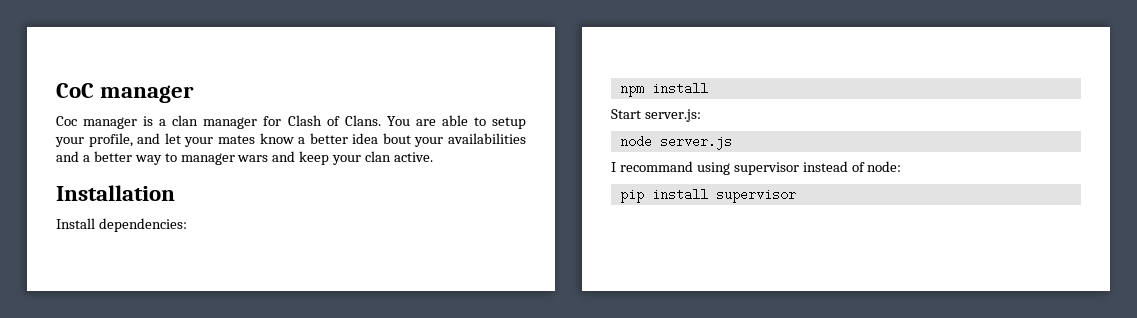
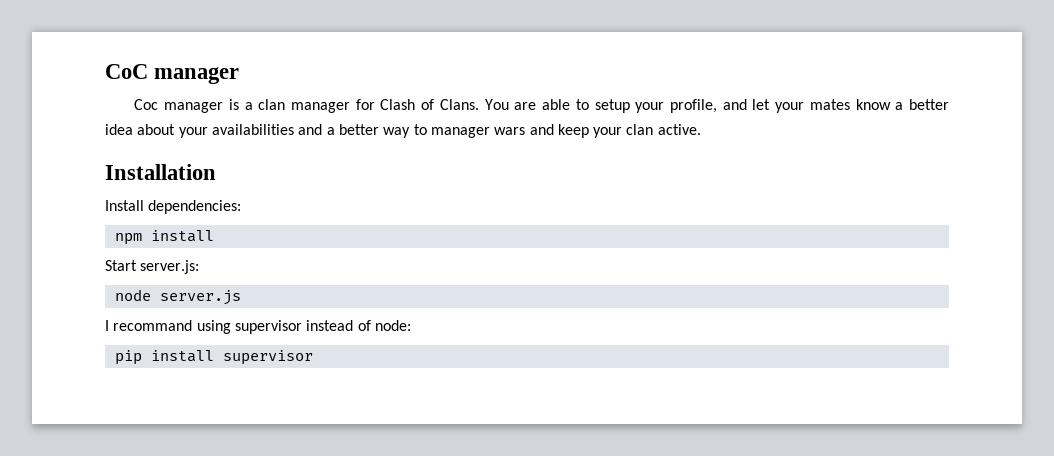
[382,133,411,144] bout -> [137,124,176,135] about

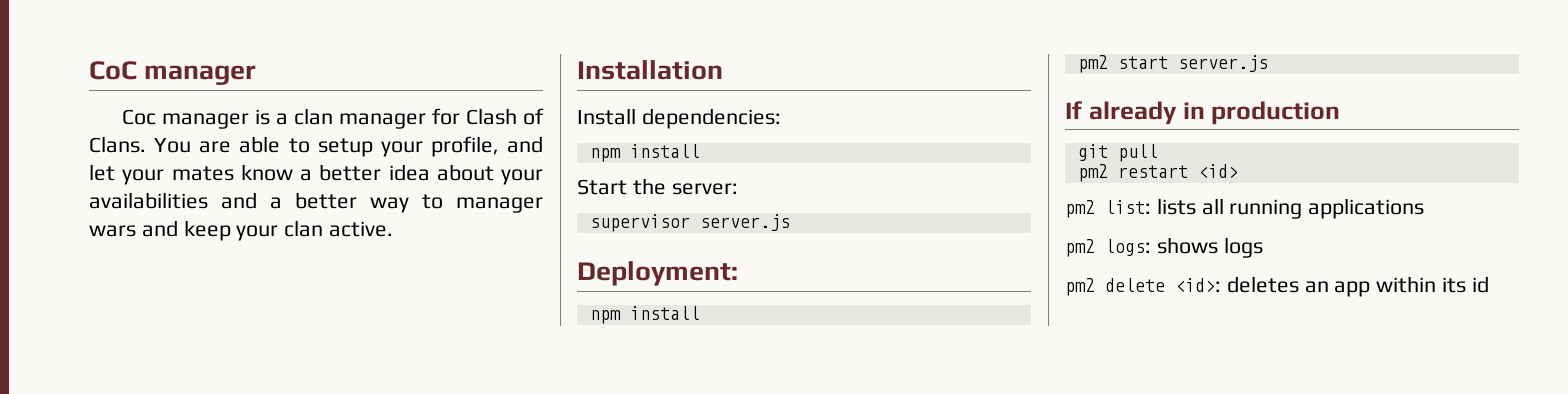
[140,260,200,274] [114,289,241,305] [105,320,411,334] [114,350,313,365] server.js: // node server.js // I recommand using supervisor instead of node: // pip install supervisor -> [632,178,738,195] [589,214,790,232] [577,261,738,286] [589,306,700,324] [1077,55,1268,73] [1065,101,1341,125] [1077,144,1158,162] [1077,164,1238,182] [1065,198,1425,219] [1065,237,1263,258] [1065,276,1489,297] the server: // supervisor server.js // Deployment: // npm install // pm2 start server.js // If already in production // git pull // pm2 restart <id> // pm2 list: lists all running applications // pm2 logs: shows logs // pm2 delete <id>: deletes an app within its id

